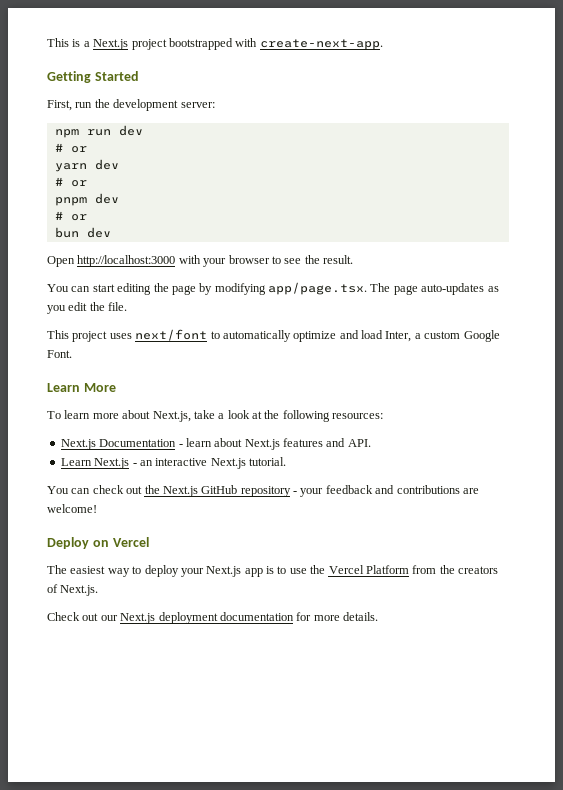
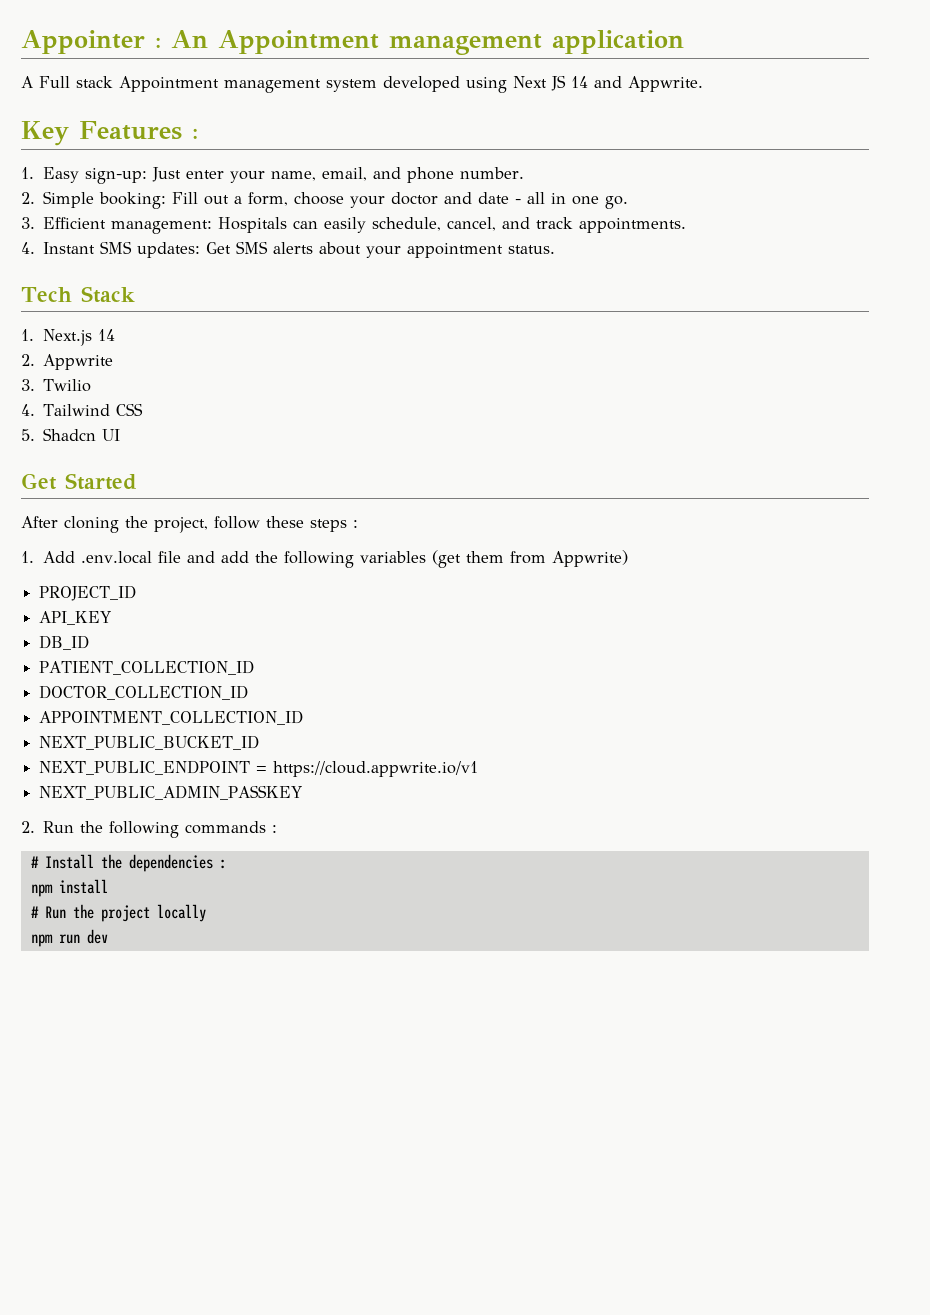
[47,38,383,50] [47,71,139,83] [47,99,215,111] [54,125,143,138] [54,143,87,153] [54,159,119,172] [54,177,87,187] [54,193,119,206] [54,211,87,221] [54,227,111,238] [47,255,353,267] [47,282,499,295] [47,302,128,314] [47,329,500,342] [47,350,72,358] [47,383,116,392] [47,410,384,422] [60,438,371,450] [60,457,286,469] [47,485,479,497] [47,504,97,513] [47,537,149,549] [47,565,498,577] [47,584,99,596] [47,612,378,624] This is a Next.js project bootstrapped with create-next-app. // Getting Started // First, run the development server: // npm run dev // # or // yarn dev // # or // pnpm dev // # or // bun dev // Open http://localhost:3000 with your browser to see the result. // You can start editing the page by modifying app/page.tsx. The page auto-updates as you edit the file. // This project uses next/font to automatically optimize and load Inter, a custom Google Font. // Learn More // To learn more about Next.js, take a look at the following resources: // Next.js Documentation - learn about Next.js features and API. // Learn Next.js - an interactive Next.js tutorial. // You can check out the Next.js GitHub repository - your feedback and contributions are welcome! // Deploy on Vercel // The easiest way to deploy your Next.js app is to use the Vercel Platform from the creators of Next.js. // Check out our Next.js deployment documentation for more details. -> [21,30,684,55] [21,75,703,93] [21,121,198,146] [21,167,524,184] [21,191,629,209] [21,217,687,234] [21,241,556,258] [21,286,135,303] [21,329,115,346] [21,354,114,370] [21,379,92,392] [21,403,144,416] [21,428,121,441] [21,473,137,490] [21,516,358,533] [21,550,628,568] [39,585,137,601] [39,611,112,625] [39,635,90,650] [39,660,255,675] [39,685,249,700] [39,710,304,725] [39,735,260,750] [39,760,479,777] [39,785,303,800] [21,821,278,838] [30,854,227,872] [30,879,108,897] [30,904,206,922] [30,929,108,947] Appointer : An Appointment management application // A Full stack Appointment management system developed using Next JS 14 and Appwrite. // Key Features : // 1. Easy sign-up: Just enter your name, email, and phone number. // 2. Simple booking: Fill out a form, choose your doctor and date - all in one go. // 3. Efficient management: Hospitals can easily schedule, cancel, and track appointments. // 4. Instant SMS updates: Get SMS alerts about your appointment status. // Tech Stack // 1. Next.js 14 // 2. Appwrite // 3. Twilio // 4. Tailwind CSS // 5. Shadcn UI // Get Started // After cloning the project, follow these steps : // 1. Add .env.local file and add the following variables (get them from Appwrite) // PROJECT_ID // API_KEY // DB_ID // PATIENT_COLLECTION_ID // DOCTOR_COLLECTION_ID // APPOINTMENT_COLLECTION_ID // NEXT_PUBLIC_BUCKET_ID // NEXT_PUBLIC_ENDPOINT = https://cloud.appwrite.io/v1 // NEXT_PUBLIC_ADMIN_PASSKEY // 2. Run the following commands : // # Install the dependencies : // npm install // # Run the project locally // npm run dev

